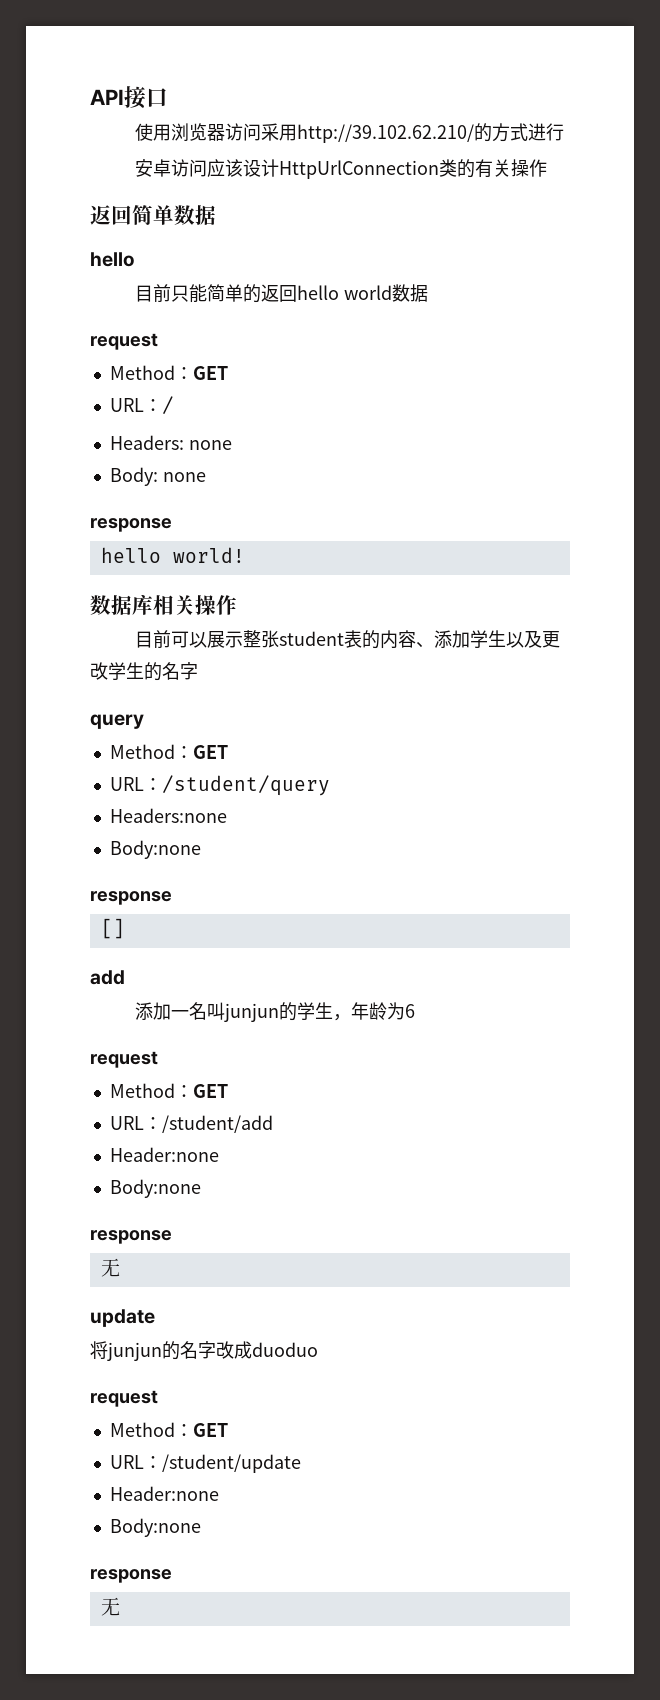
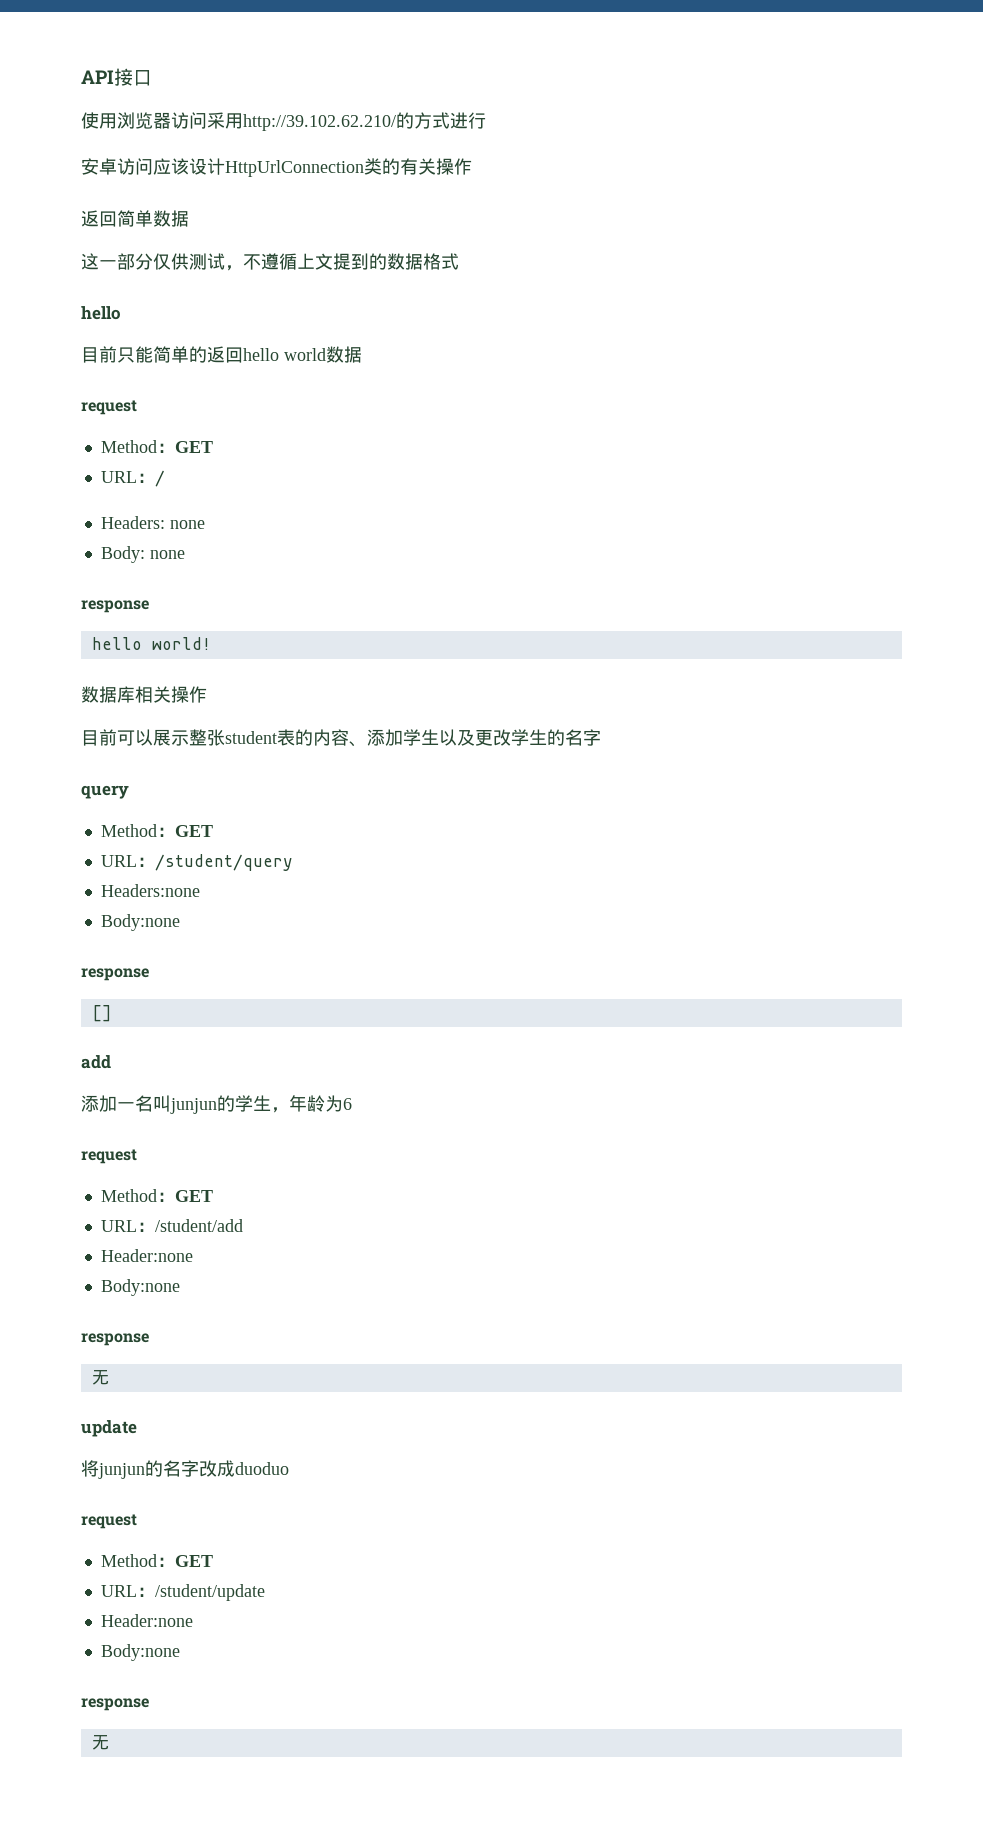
(216, 215) none -> [81,253,459,271] // 这一部分仅供测试，不遵循上文提到的数据格式

